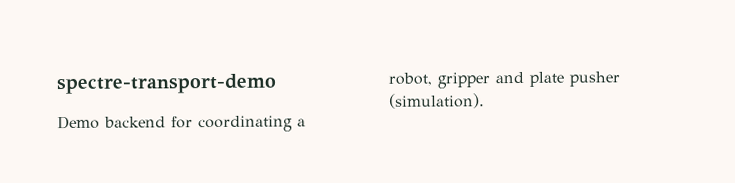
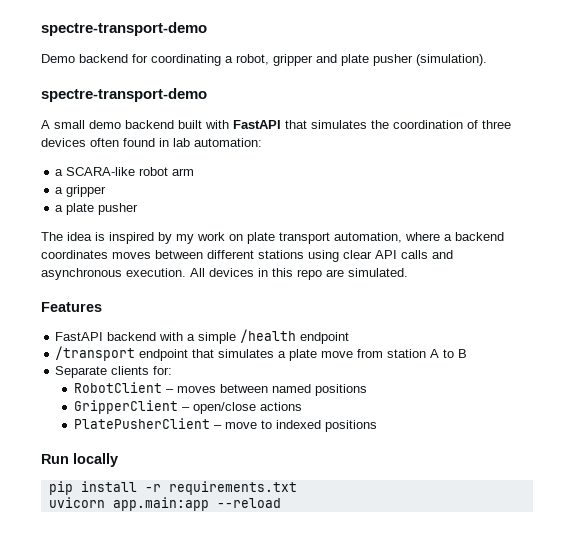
(485, 101) none -> [41,88,207,102] [41,120,511,129] [41,138,262,147] [55,167,195,176] [55,185,107,197] [55,203,139,215] [41,232,504,244] [41,250,453,262] [41,268,408,280] [41,302,102,312] [55,329,350,344] [55,346,468,361] [55,366,173,378] [73,382,367,396] [73,400,302,414] [73,418,377,432] [41,453,118,467] [48,481,297,495] [48,497,281,511] // spectre-transport-demo // A small demo backend built with FastAPI that simulates the coordination of three devices often found in lab automation: // a SCARA-like robot arm // a gripper // a plate pusher // The idea is inspired by my work on plate transport automation, where a backend coordinates moves between different stations using clear API calls and asynchronous execution. All devices in this repo are simulated. // Features // FastAPI backend with a simple /health endpoint // /transport endpoint that simulates a plate move from station A to B // Separate clients for: // RobotClient – moves between named positions // GripperClient – open/close actions // PlatePusherClient – move to indexed positions // Run locally // pip install -r requirements.txt // uvicorn app.main:app --reload

